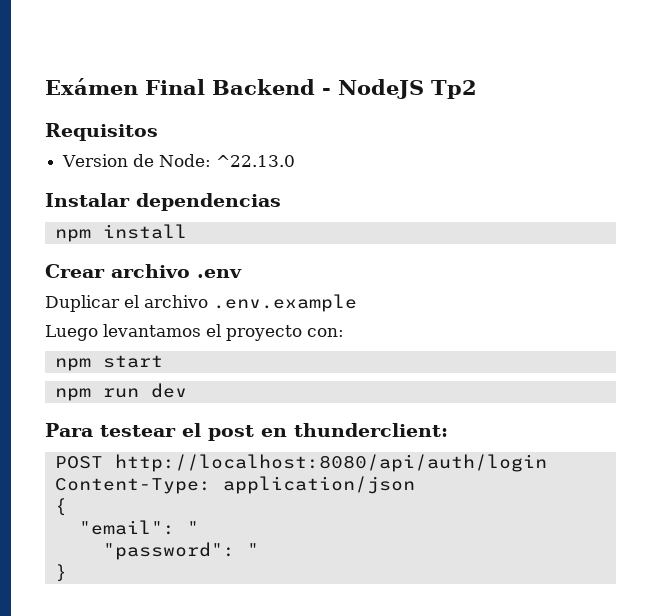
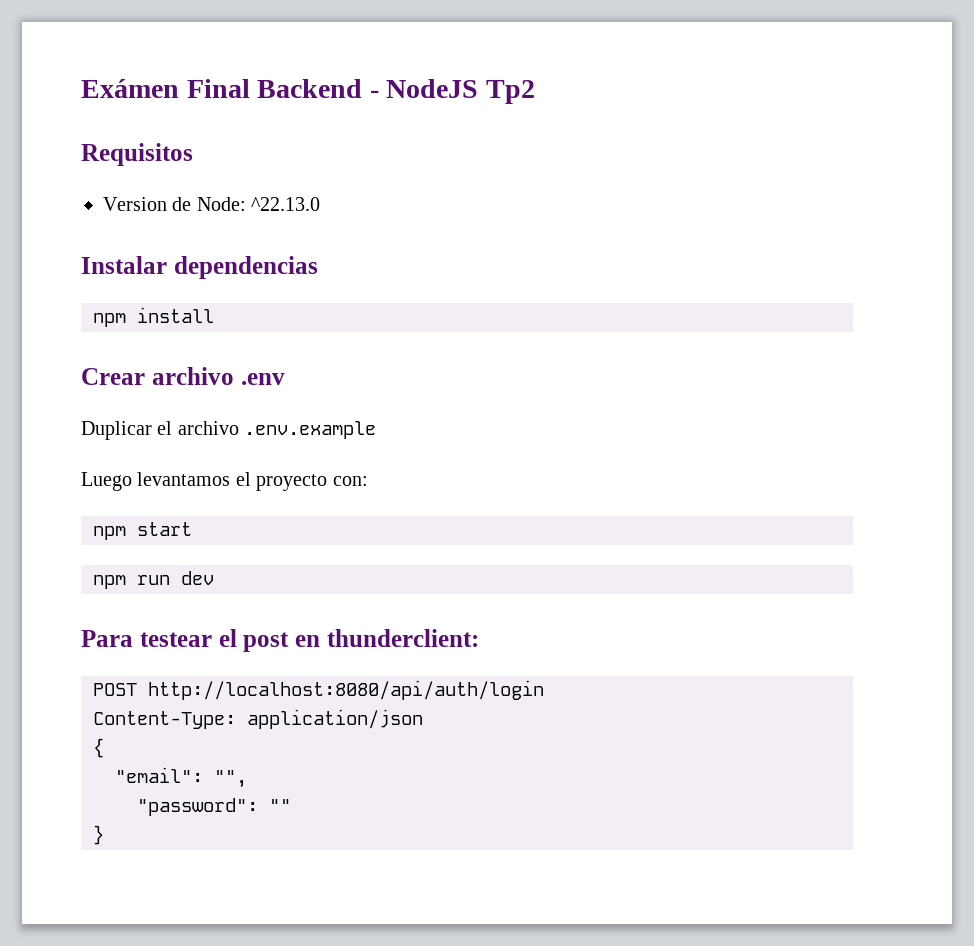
[186,521,199,534] " -> [214,770,247,788] "",
[246,543,259,556] " -> [269,799,291,812] ""

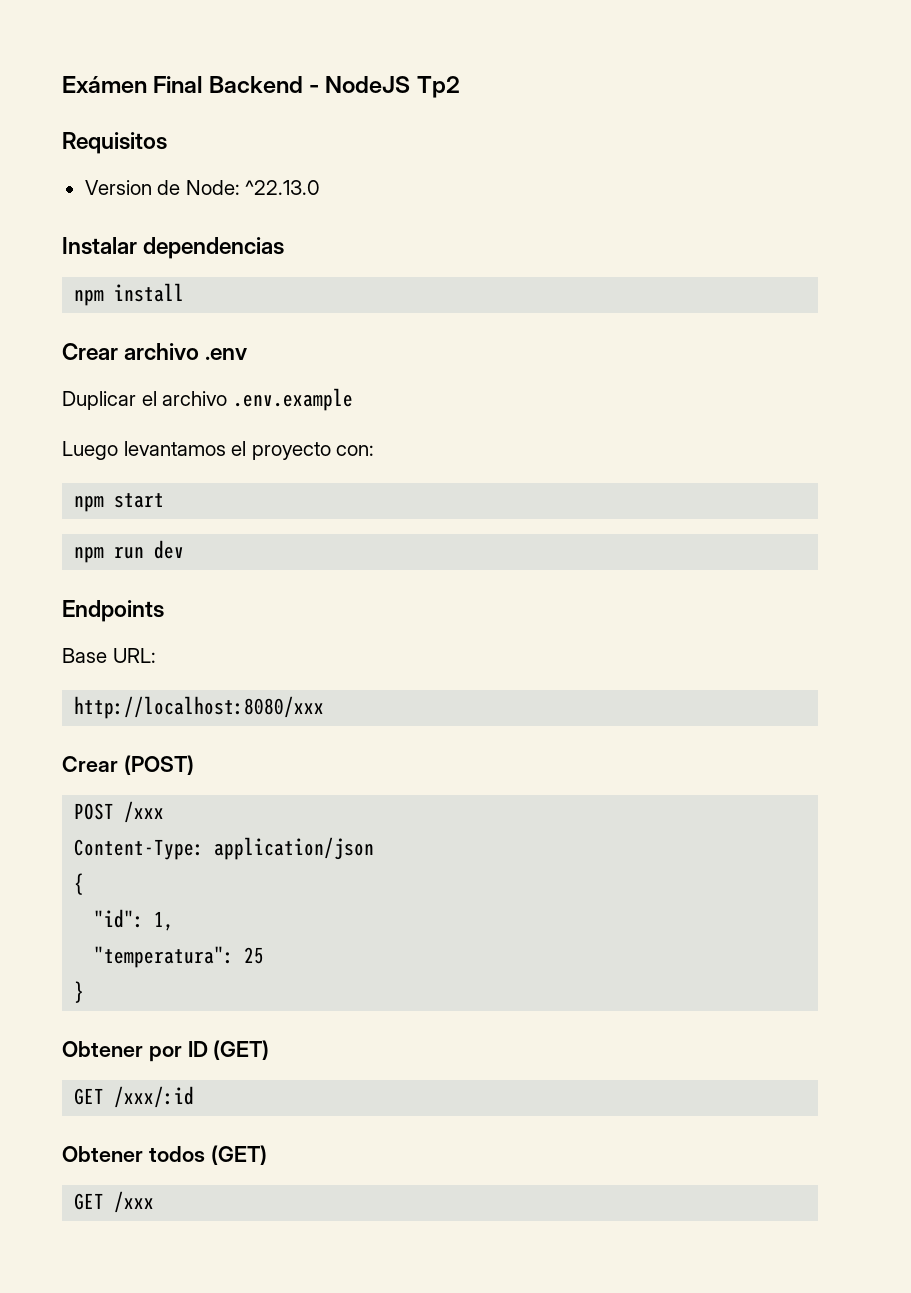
[81,629,479,652] Para testear el post en thunderclient: -> [62,600,164,622] [62,648,156,663] [74,696,325,719] [62,755,194,775] Endpoints // Base URL: // http://localhost:8080/xxx // Crear (POST)
[148,680,544,700] http://localhost:8080/api/auth/login -> [124,801,165,823] /xxx
[115,767,247,788] [137,798,291,816] [93,825,104,845] "email": "", // "password": "" // } -> [94,909,175,931] [94,946,265,968] [74,981,85,1003] [62,1040,270,1062] [74,1086,195,1108] [62,1145,267,1165] [74,1191,155,1213] "id": 1, // "temperatura": 25 // } // Obtener por ID (GET) // GET /xxx/:id // Obtener todos (GET) // GET /xxx

